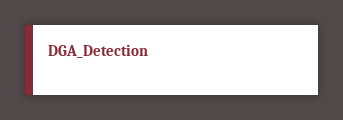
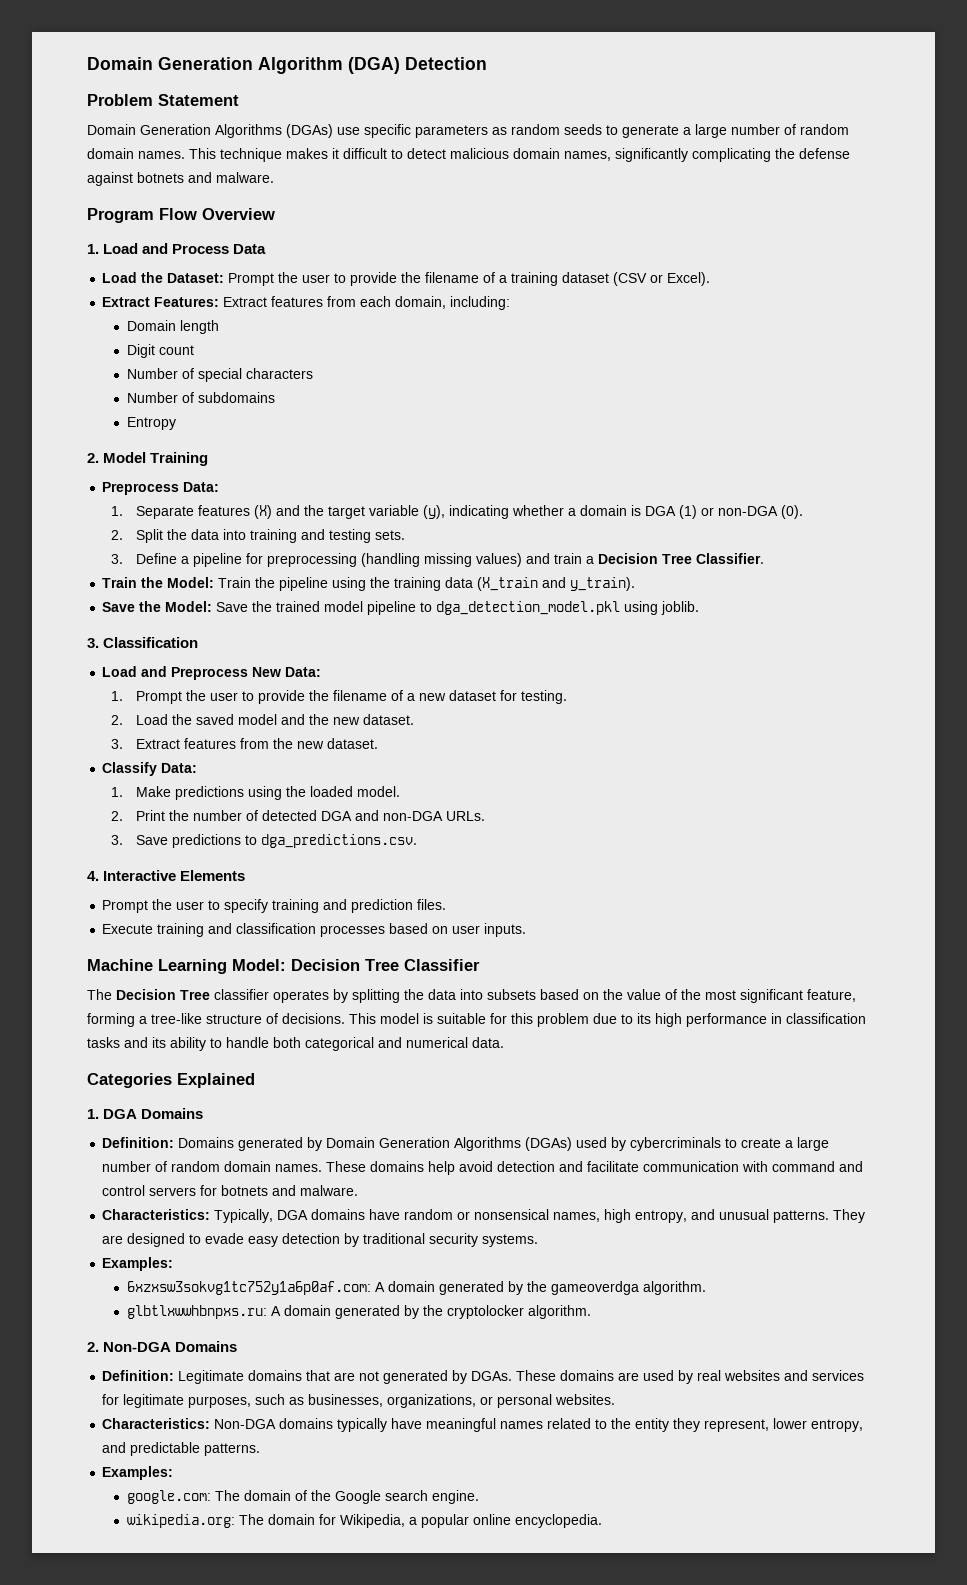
[48,44,148,58] DGA_Detection -> [87,57,487,74] [87,94,239,106] [87,124,849,138] [87,148,850,162] [87,172,274,186] [87,208,275,223] [87,243,267,254] [102,272,711,286] [102,296,511,310] [126,320,219,334] [126,344,194,358] [126,368,313,382] [126,392,275,403] [126,417,176,430] [87,452,209,466] [102,482,220,495] [111,505,803,519] [111,529,405,543] [111,553,764,567] [102,577,636,591] [102,601,700,615] [87,637,199,648] [102,666,322,680] [111,690,567,704] [111,714,414,725] [111,738,378,749] [102,762,198,776] [111,786,400,800] [111,810,485,821] [111,834,417,848] [87,870,246,881] [102,899,447,913] [102,923,527,937] [87,959,480,974] [87,989,856,1003] [87,1013,866,1027] [87,1037,504,1051] [87,1073,255,1088] [87,1108,204,1119] [102,1137,830,1151] [102,1161,864,1175] [102,1185,359,1196] [102,1209,866,1223] [102,1233,539,1247] [102,1257,174,1271] [126,1281,706,1295] [126,1305,591,1319] [87,1341,238,1352] [102,1370,865,1384] [102,1394,616,1408] [102,1418,864,1432] [102,1442,261,1456] [102,1466,174,1480] [126,1490,479,1504] [126,1514,602,1528] Domain Generation Algorithm (DGA) Detection // Problem Statement // Domain Generation Algorithms (DGAs) use specific parameters as random seeds to generate a large number of random domain names. This technique makes it difficult to detect malicious domain names, significantly complicating the defense against botnets and malware. // Program Flow Overview // 1. Load and Process Data // Load the Dataset: Prompt the user to provide the filename of a training dataset (CSV or Excel). // Extract Features: Extract features from each domain, including: // Domain length // Digit count // Number of special characters // Number of subdomains // Entropy // 2. Model Training // Preprocess Data: // 1. Separate features (X) and the target variable (y), indicating whether a domain is DGA (1) or non-DGA (0). // 2. Split the data into training and testing sets. // 3. Define a pipeline for preprocessing (handling missing values) and train a Decision Tree Classifier. // Train the Model: Train the pipeline using the training data (X_train and y_train). // Save the Model: Save the trained model pipeline to dga_detection_model.pkl using joblib. // 3. Classification // Load and Preprocess New Data: // 1. Prompt the user to provide the filename of a new dataset for testing. // 2. Load the saved model and the new dataset. // 3. Extract features from the new dataset. // Classify Data: // 1. Make predictions using the loaded model. // 2. Print the number of detected DGA and non-DGA URLs. // 3. Save predictions to dga_predictions.csv. // 4. Interactive Elements // Prompt the user to specify training and prediction files. // Execute training and classification processes based on user inputs. // Machine Learning Model: Decision Tree Classifier // The Decision Tree classifier operates by splitting the data into subsets based on the value of the most significant feature, forming a tree-like structure of decisions. This model is suitable for this problem due to its high performance in classification tasks and its ability to handle both categorical and numerical data. // Categories Explained // 1. DGA Domains // Definition: Domains generated by Domain Generation Algorithms (DGAs) used by cybercriminals to create a large number of random domain names. These domains help avoid detection and facilitate communication with command and control servers for botnets and malware. // Characteristics: Typically, DGA domains have random or nonsensical names, high entropy, and unusual patterns. They are designed to evade easy detection by traditional security systems. // Examples: // 6xzxsw3sokvg1tc752y1a6p0af.com: A domain generated by the gameoverdga algorithm. // glbtlxwwhbnpxs.ru: A domain generated by the cryptolocker algorithm. // 2. Non-DGA Domains // Definition: Legitimate domains that are not generated by DGAs. These domains are used by real websites and services for legitimate purposes, such as businesses, organizations, or personal websites. // Characteristics: Non-DGA domains typically have meaningful names related to the entity they represent, lower entropy, and predictable patterns. // Examples: // google.com: The domain of the Google search engine. // wikipedia.org: The domain for Wikipedia, a popular online encyclopedia.

